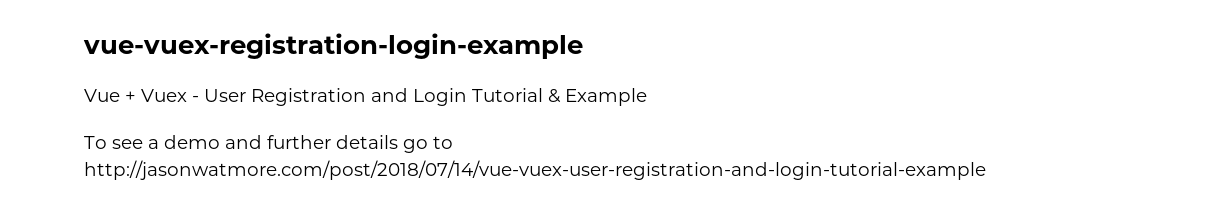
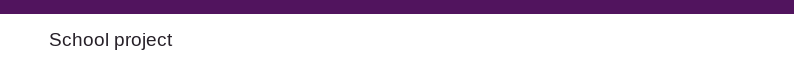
[83,33,583,59] [84,88,647,106] [84,135,453,153] [84,160,986,180] vue-vuex-registration-login-example // Vue + Vuex - User Registration and Login Tutorial & Example // To see a demo and further details go to http://jasonwatmore.com/post/2018/07/14/vue-vuex-user-registration-and-login-tutorial-example -> [49,33,174,50] School project

